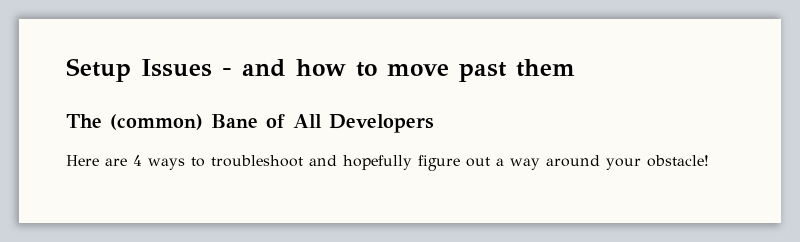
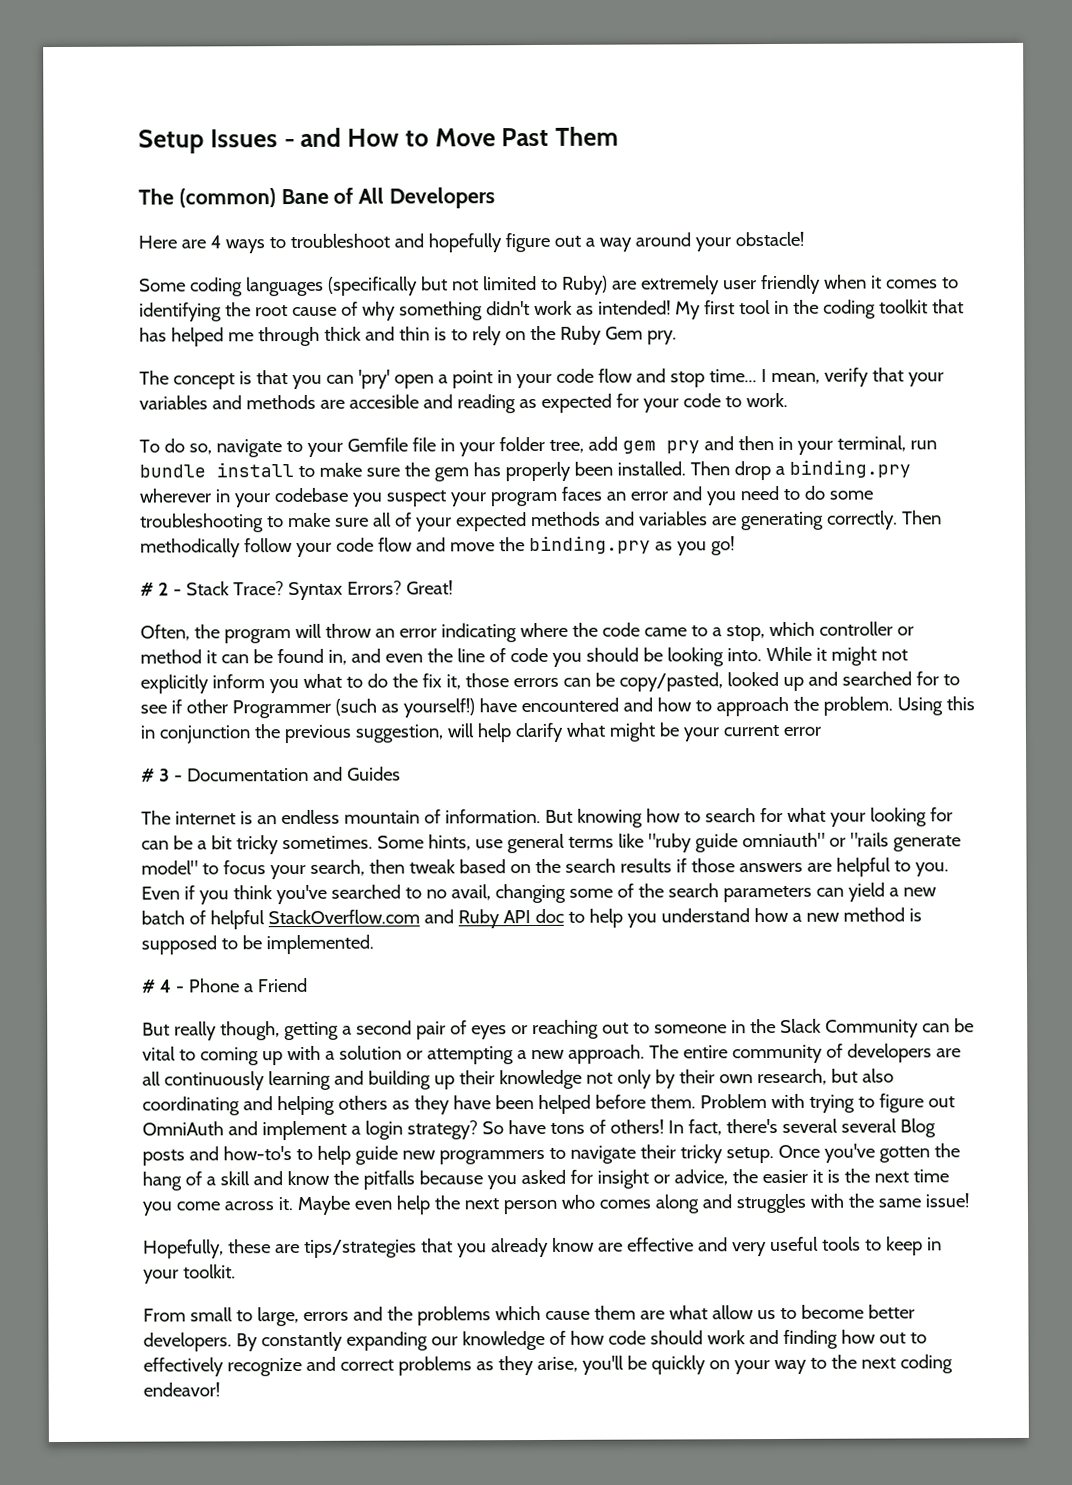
[296,59,575,82] how to move past them -> [347,126,619,147] How to Move Past Them
(709, 161) none -> [139,274,959,297] [139,299,964,322] [139,325,677,347] [139,367,944,390] [139,392,788,414] [139,435,937,458] [139,459,911,482] [139,485,873,508] [140,510,942,533] [140,535,735,558] [140,580,453,601] [140,621,914,644] [140,646,908,667] [140,671,960,694] [140,696,975,719] [140,722,821,744] [141,766,401,782] [141,807,953,828] [141,832,961,855] [141,857,949,880] [141,882,937,905] [141,907,922,930] [141,934,374,955] [141,977,308,993] [142,1018,974,1041] [142,1043,961,1066] [142,1068,894,1091] [142,1093,955,1116] [142,1118,936,1141] [142,1143,960,1166] [142,1168,949,1191] [142,1193,969,1216] [143,1236,942,1259] [143,1264,236,1284] [143,1304,915,1327] [143,1329,927,1352] [143,1354,953,1377] [143,1382,220,1397] // Some coding languages (specifically but not limited to Ruby) are extremely user friendly when it comes to identifying the root cause of why something didn't work as intended! My first tool in the coding toolkit that has helped me through thick and thin is to rely on the Ruby Gem pry. // The concept is that you can 'pry' open a point in your code flow and stop time... I mean, verify that your variables and methods are accesible and reading as expected for your code to work. // To do so, navigate to your Gemfile file in your folder tree, add gem pry and then in your terminal, run bundle install to make sure the gem has properly been installed. Then drop a binding.pry wherever in your codebase you suspect your program faces an error and you need to do some troubleshooting to make sure all of your expected methods and variables are generating correctly. Then methodically follow your code flow and move the binding.pry as you go! // # 2 - Stack Trace? Syntax Errors? Great! // Often, the program will throw an error indicating where the code came to a stop, which controller or method it can be found in, and even the line of code you should be looking into. While it might not explicitly inform you what to do the fix it, those errors can be copy/pasted, looked up and searched for to see if other Programmer (such as yourself!) have encountered and how to approach the problem. Using this in conjunction the previous suggestion, will help clarify what might be your current error // # 3 - Documentation and Guides // The internet is an endless mountain of information. But knowing how to search for what your looking for can be a bit tricky sometimes. Some hints, use general terms like "ruby guide omniauth" or "rails generate model" to focus your search, then tweak based on the search results if those answers are helpful to you. Even if you think you've searched to no avail, changing some of the search parameters can yield a new batch of helpful StackOverflow.com and Ruby API doc to help you understand how a new method is supposed to be implemented. // # 4 - Phone a Friend // But really though, getting a second pair of eyes or reaching out to someone in the Slack Community can be vital to coming up with a solution or attempting a new approach. The entire community of developers are all continuously learning and building up their knowledge not only by their own research, but also coordinating and helping others as they have been helped before them. Problem with trying to figure out OmniAuth and implement a login strategy? So have tons of others! In fact, there's several several Blog posts and how-to's to help guide new programmers to navigate their tricky setup. Once you've gotten the hang of a skill and know the pitfalls because you asked for insight or advice, the easier it is the next time you come across it. Maybe even help the next person who comes along and struggles with the same issue! // Hopefully, these are tips/strategies that you already know are effective and very useful tools to keep in your toolkit. // From small to large, errors and the problems which cause them are what allow us to become better developers. By constantly expanding our knowledge of how code should work and finding how out to effectively recognize and correct problems as they arise, you'll be quickly on your way to the next coding endeavor!

